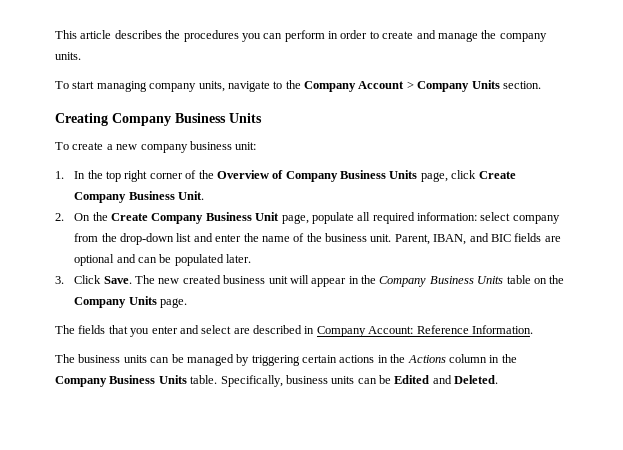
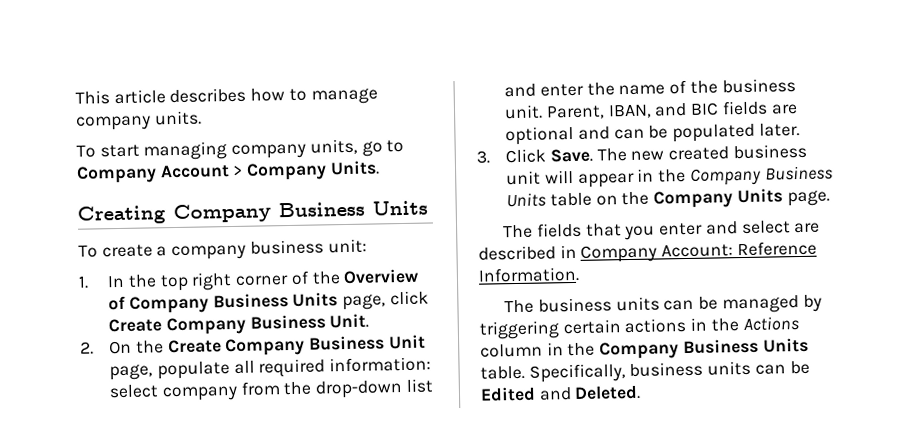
[165,30,497,42] the procedures you can perform in order to create and manage the -> [250,88,378,105] how to manage
[227,80,301,92] navigate to the -> [361,139,405,157] go to
[471,80,541,89] Units section. -> [329,160,380,176] Units.
[116,144,138,150] new -> (168, 251) none

